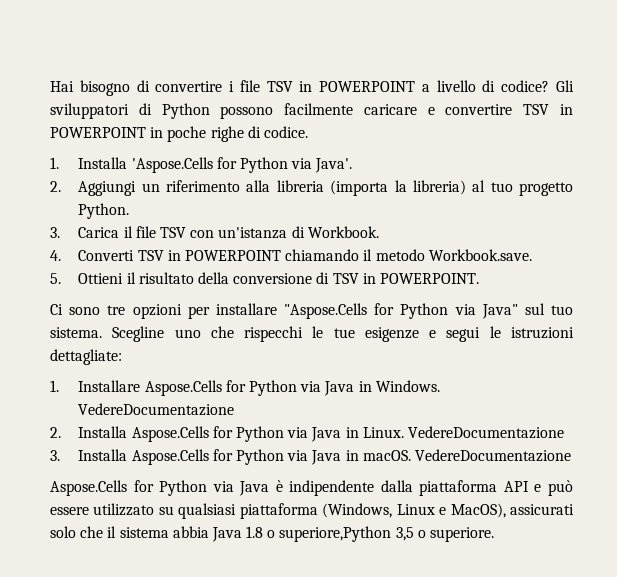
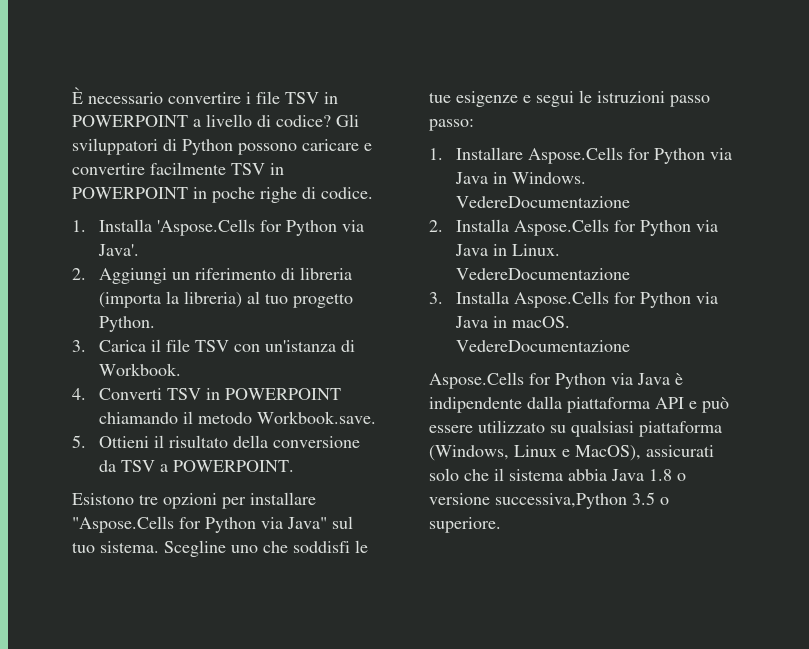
[50,80,150,96] Hai bisogno di -> [72,87,163,104] È necessario
[284,103,354,115] facilmente -> (297, 149) none
(513, 109) none -> [150,162,226,175] facilmente
[246,180,271,192] alla -> [280,268,295,280] di
[316,272,376,284] di TSV in -> [98,460,168,472] da TSV a
[50,304,101,315] Ci sono -> [72,493,134,505] Esistono
[244,326,304,342] rispecchi -> [293,541,350,553] soddisfi
[50,349,122,365] dettagliate: -> [670,95,710,107] [429,119,474,131] passo passo:
[279,526,414,542] superiore,Python 3,5 -> [429,492,655,509] versione successiva,Python 3.5

